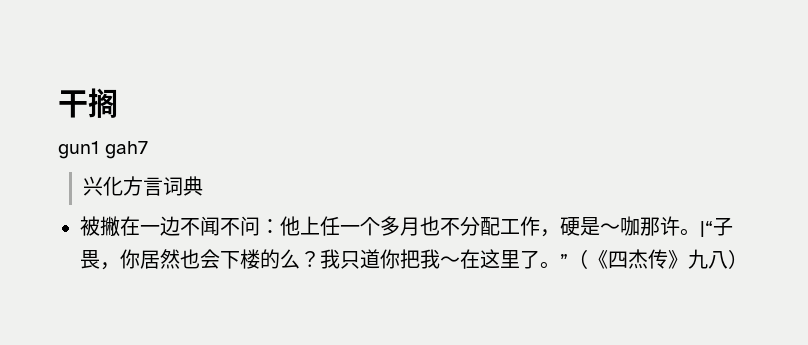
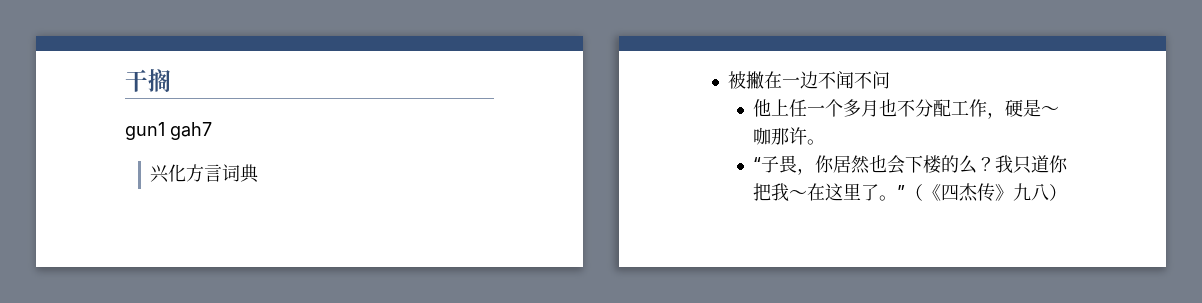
[260,219,280,234] ： -> (890, 80) //
[700,221,713,237] |“ -> [753,157,762,171] // “

